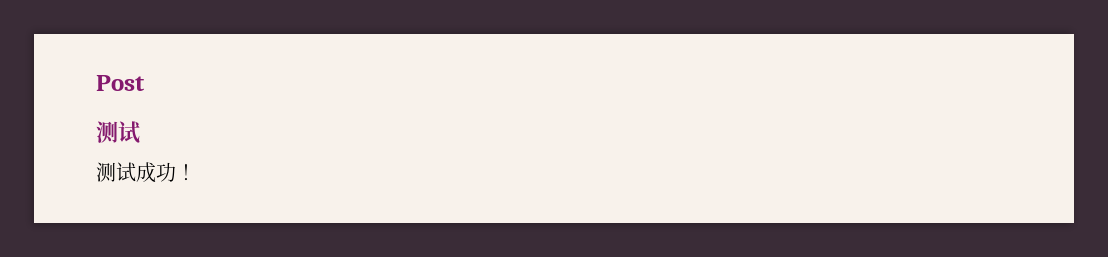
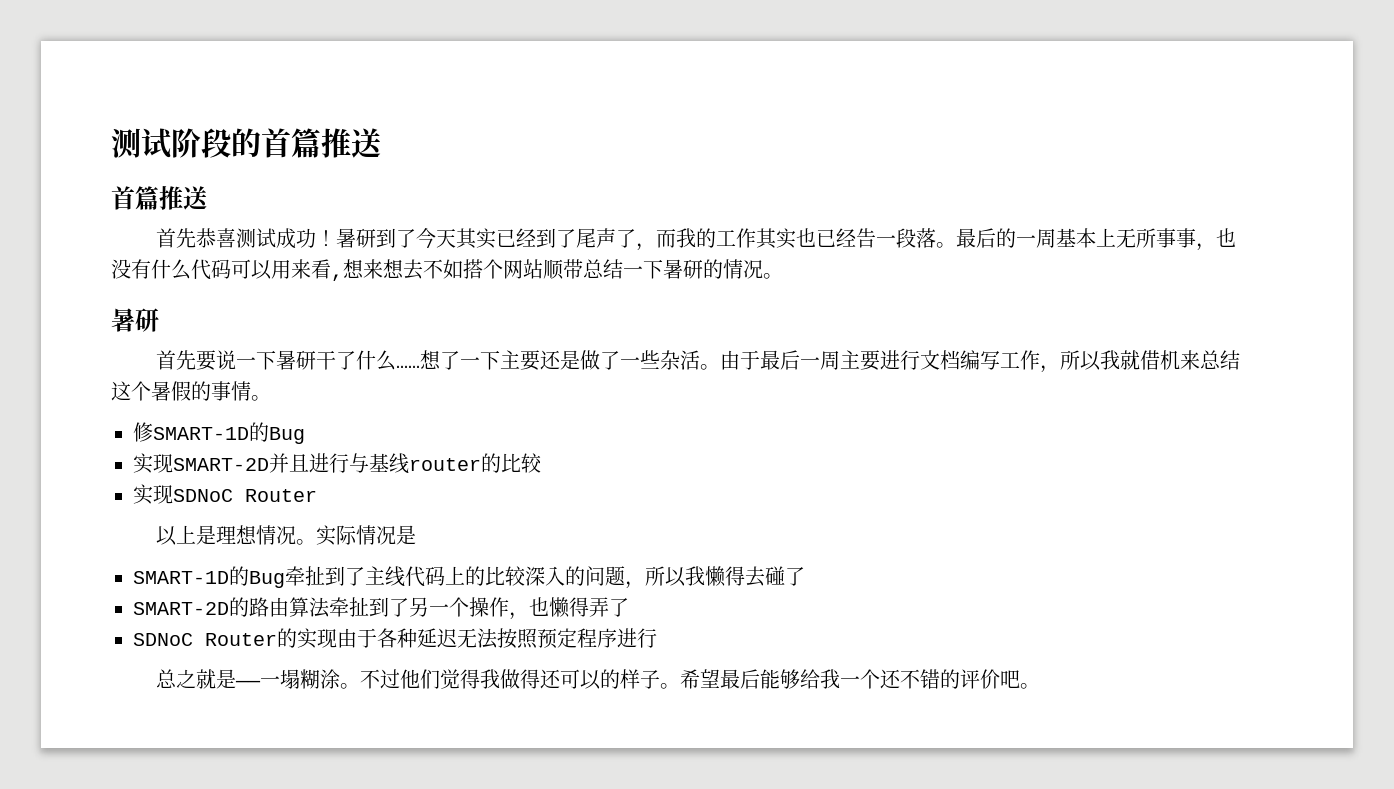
[96,75,145,91] [96,121,140,144] [96,162,196,183] Post // 测试 // 测试成功！ -> [111,128,382,159] [111,186,208,210] [155,228,1236,251] [111,259,783,281] [111,308,159,332] [155,350,1240,373] [111,381,271,401] [133,422,305,444] [133,453,542,474] [133,484,317,505] [155,525,416,546] [133,566,805,589] [133,597,629,620] [133,628,657,649] [155,669,1040,690] 测试阶段的首篇推送 // 首篇推送 // 首先恭喜测试成功！暑研到了今天其实已经到了尾声了，而我的工作其实也已经告一段落。最后的一周基本上无所事事，也没有什么代码可以用来看,想来想去不如搭个网站顺带总结一下暑研的情况。 // 暑研 // 首先要说一下暑研干了什么……想了一下主要还是做了一些杂活。由于最后一周主要进行文档编写工作，所以我就借机来总结这个暑假的事情。 // 修SMART-1D的Bug // 实现SMART-2D并且进行与基线router的比较 // 实现SDNoC Router // 以上是理想情况。实际情况是 // SMART-1D的Bug牵扯到了主线代码上的比较深入的问题，所以我懒得去碰了 // SMART-2D的路由算法牵扯到了另一个操作，也懒得弄了 // SDNoC Router的实现由于各种延迟无法按照预定程序进行 // 总之就是——一塌糊涂。不过他们觉得我做得还可以的样子。希望最后能够给我一个还不错的评价吧。

